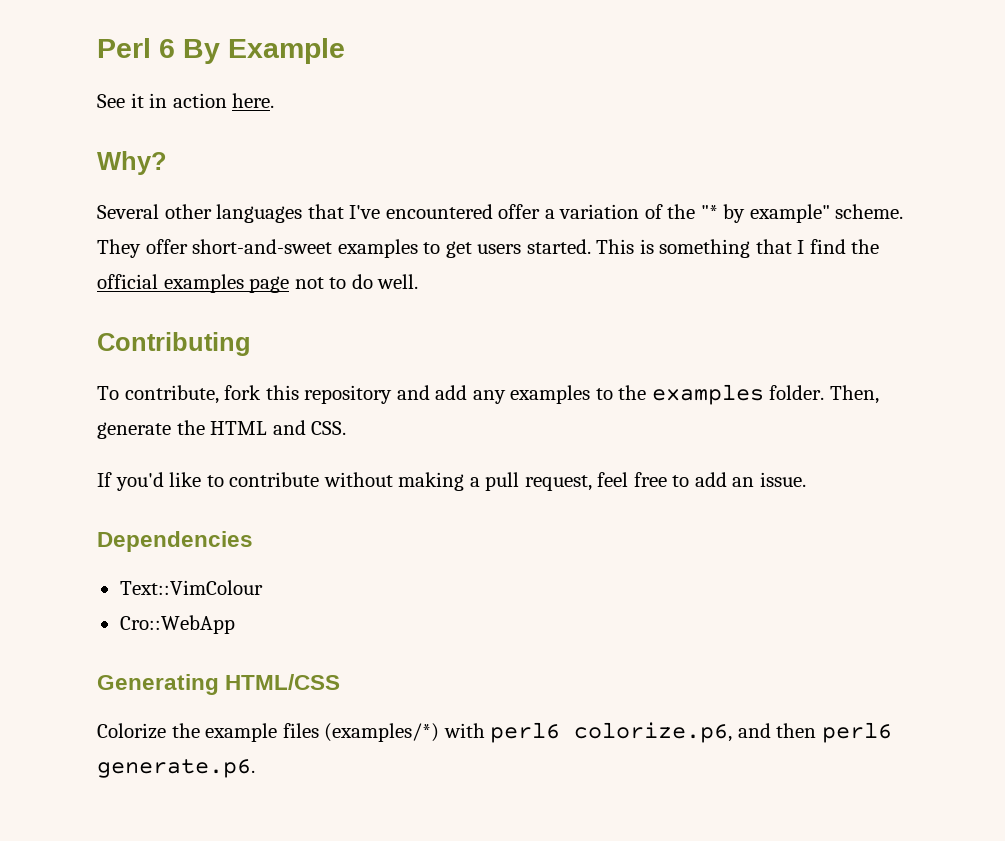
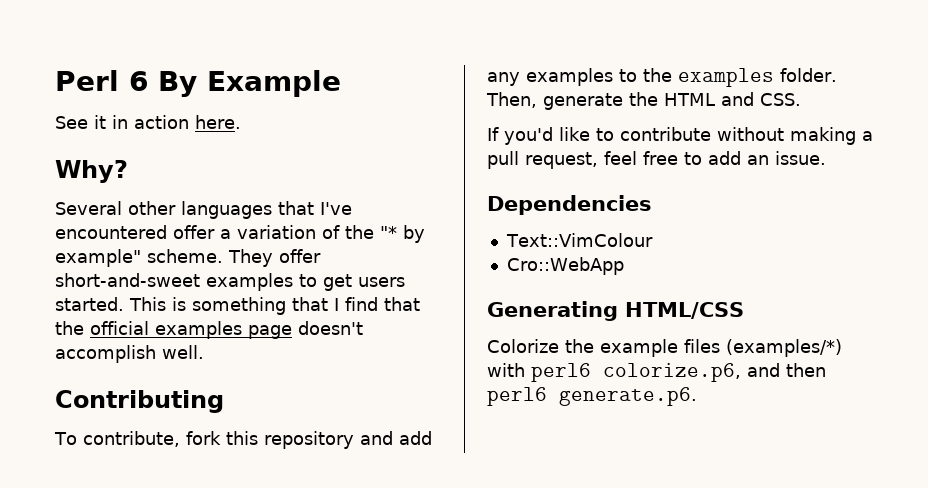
(846, 246) none -> [384,297,420,311] that
[294,274,373,289] not to do -> [298,321,363,335] [55,345,156,363] doesn't accomplish

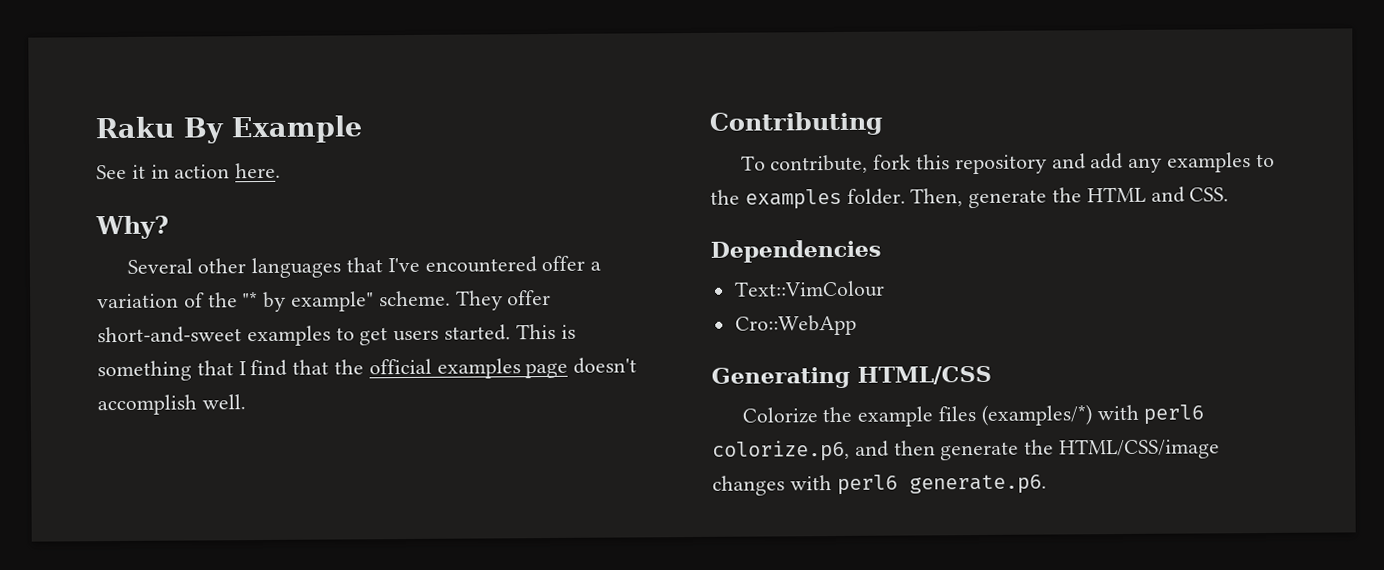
[55,70,148,91] Perl 6 -> [95,116,175,139] Raku
[487,127,873,145] [487,151,826,169] // If you'd like to contribute without making a pull request, feel free to add an issue. -> (1230, 194) none
(826, 370) none -> [940,438,1221,461] [712,475,832,496] generate the HTML/CSS/image changes with

